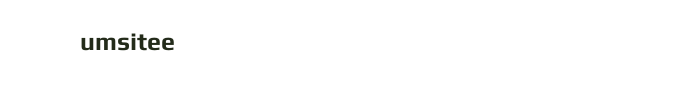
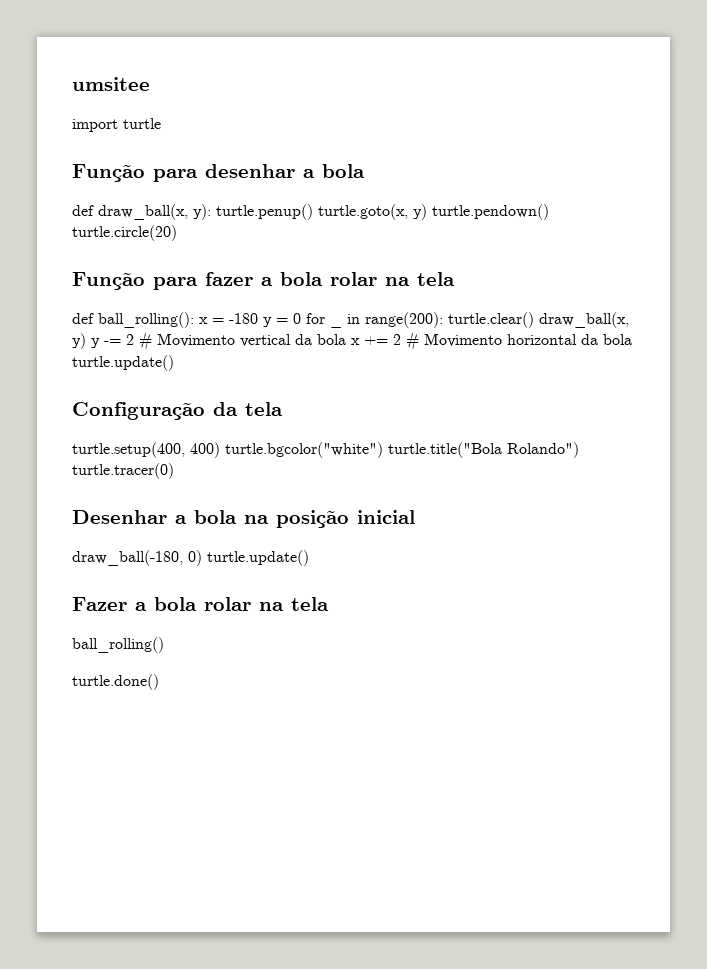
(175, 42) none -> [72,118,161,132] [72,164,365,182] [72,204,549,220] [72,225,177,241] [72,272,455,290] [72,312,325,328] [330,324,342,328] [347,312,629,328] [72,331,632,351] [72,355,174,371] [72,402,283,420] [72,442,579,458] [72,463,174,479] [72,510,415,528] [72,550,309,566] [72,597,329,611] [72,637,164,653] [72,674,159,690] // import turtle // Função para desenhar a bola // def draw_ball(x, y): turtle.penup() turtle.goto(x, y) turtle.pendown() turtle.circle(20) // Função para fazer a bola rolar na tela // def ball_rolling(): x = -180 y = 0 for _ in range(200): turtle.clear() draw_ball(x, y) y -= 2 # Movimento vertical da bola x += 2 # Movimento horizontal da bola turtle.update() // Configuração da tela // turtle.setup(400, 400) turtle.bgcolor("white") turtle.title("Bola Rolando") turtle.tracer(0) // Desenhar a bola na posição inicial // draw_ball(-180, 0) turtle.update() // Fazer a bola rolar na tela // ball_rolling() // turtle.done()

